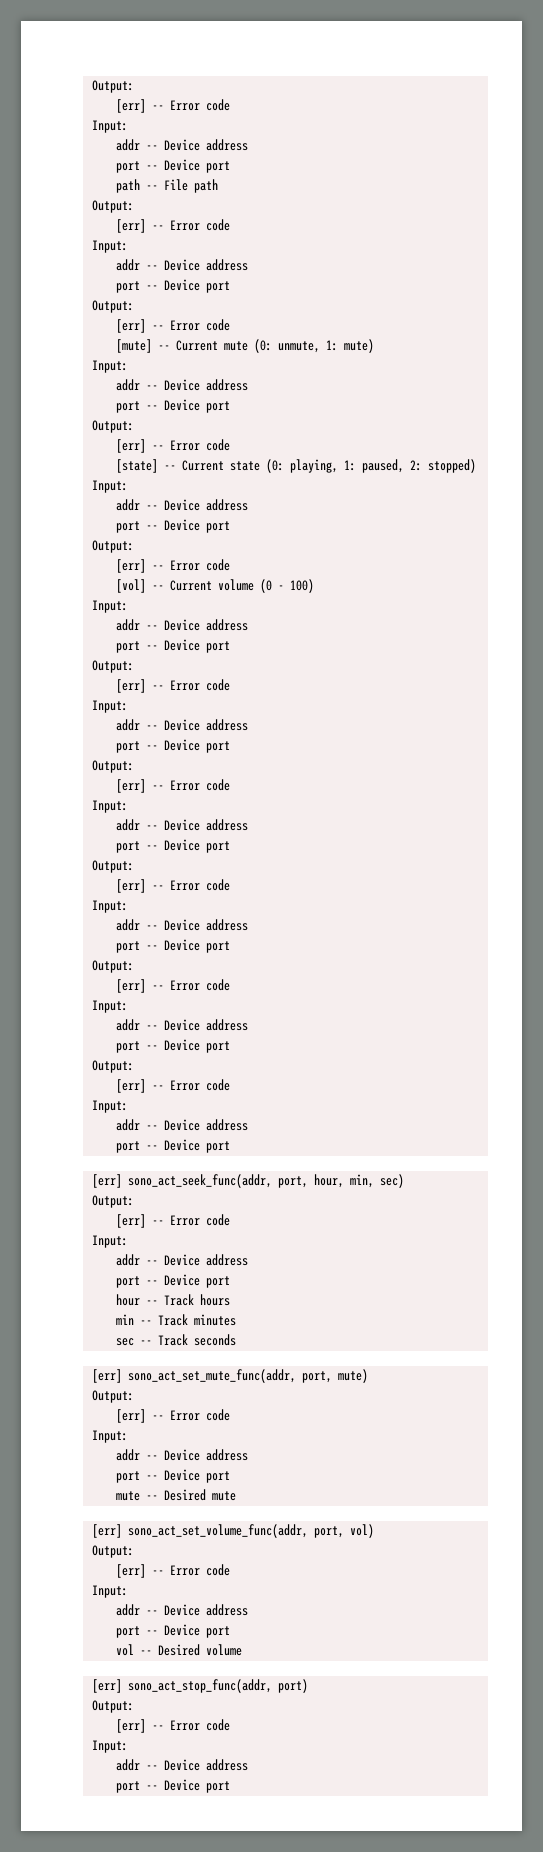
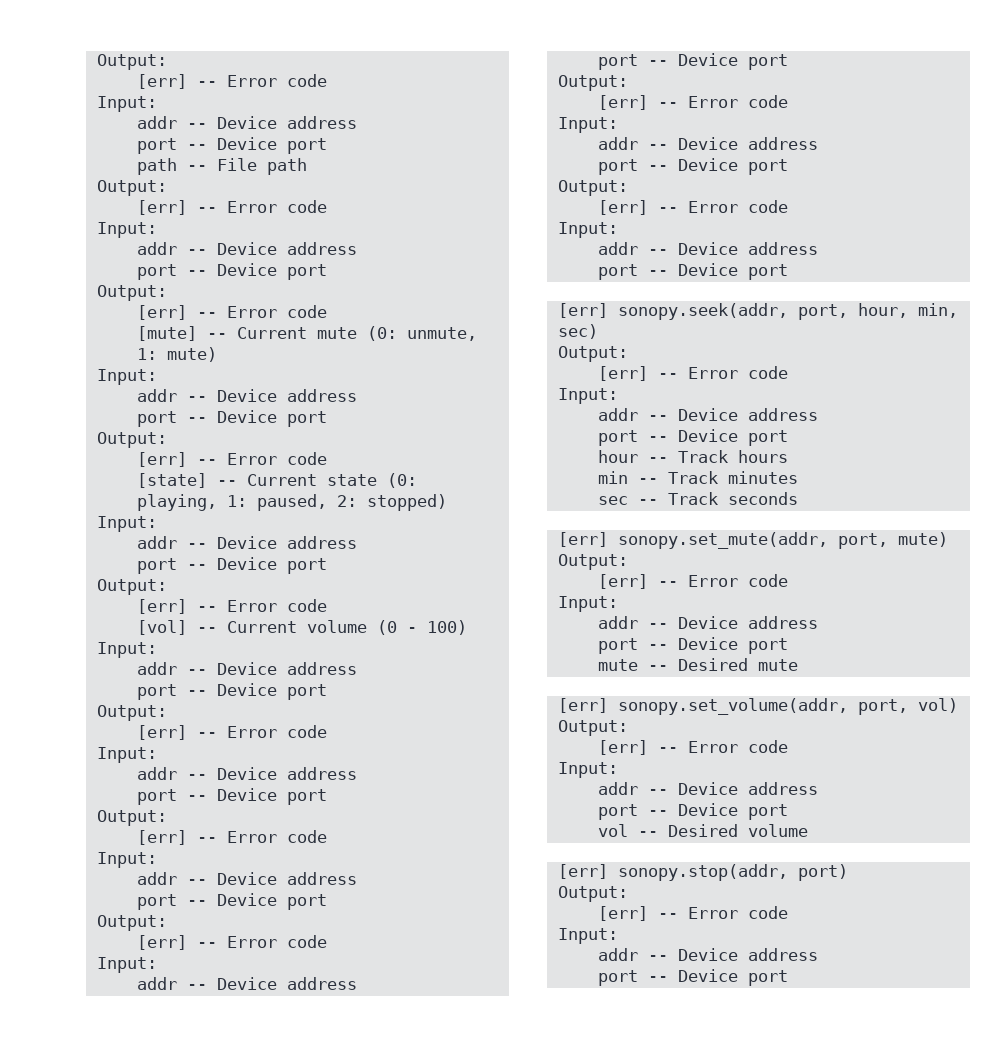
[127,1174,272,1188] sono_act_seek_func(addr, -> [617,303,788,320] sonopy.seek(addr,
[127,1369,296,1383] sono_act_set_mute_func(addr, -> [617,532,828,549] sonopy.set_mute(addr,
[127,1524,308,1538] sono_act_set_volume_func(addr, -> [617,698,848,715] sonopy.set_volume(addr,
[127,1679,272,1693] sono_act_stop_func(addr, -> [617,864,788,881] sonopy.stop(addr,

